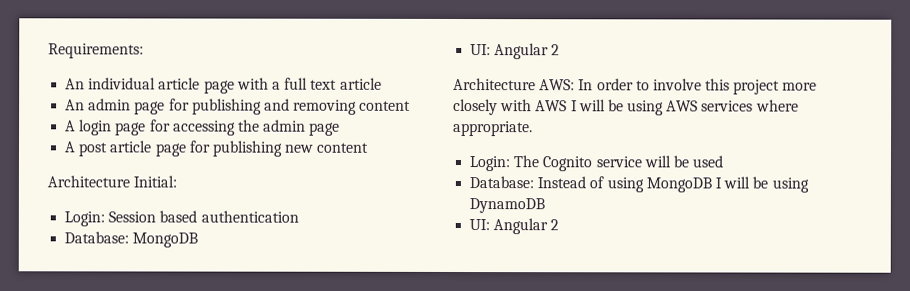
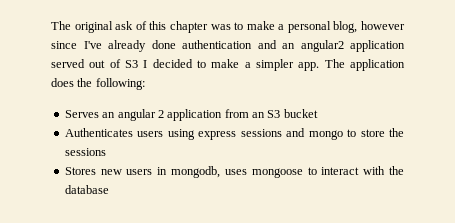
[48,43,144,59] [65,77,382,94] [65,98,412,115] [65,119,341,136] [64,140,370,157] [47,175,178,188] [64,210,299,227] [64,231,199,248] [470,43,561,60] [453,77,818,95] [453,98,799,116] [453,120,533,137] [469,155,724,172] [469,176,809,193] [469,198,546,214] [469,218,560,235] Requirements: // An individual article page with a full text article // An admin page for publishing and removing content // A login page for accessing the admin page // A post article page for publishing new content // Architecture Initial: // Login: Session based authentication // Database: MongoDB // UI: Angular 2 // Architecture AWS: In order to involve this project more closely with AWS I will be using AWS services where appropriate. // Login: The Cognito service will be used // Database: Instead of using MongoDB I will be using DynamoDB // UI: Angular 2 -> [51,21,405,33] [51,40,405,52] [51,59,405,71] [51,78,145,90] [64,109,318,121] [64,128,405,140] [64,148,106,156] [64,166,404,178] [64,185,109,194] The original ask of this chapter was to make a personal blog, however since I've already done authentication and an angular2 application served out of S3 I decided to make a simpler app. The application does the following: // Serves an angular 2 application from an S3 bucket // Authenticates users using express sessions and mongo to store the sessions // Stores new users in mongodb, uses mongoose to interact with the database

